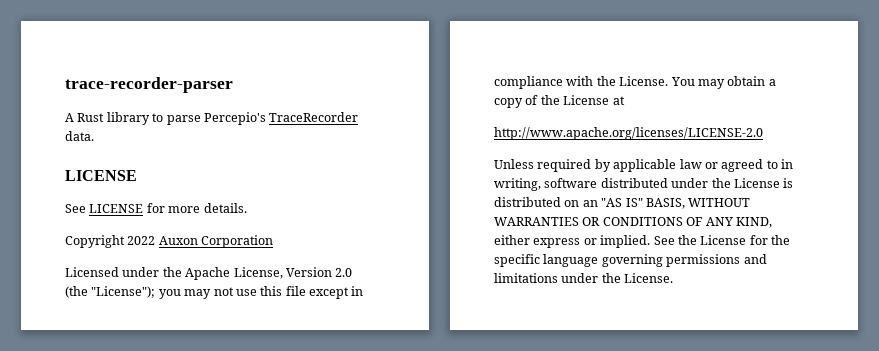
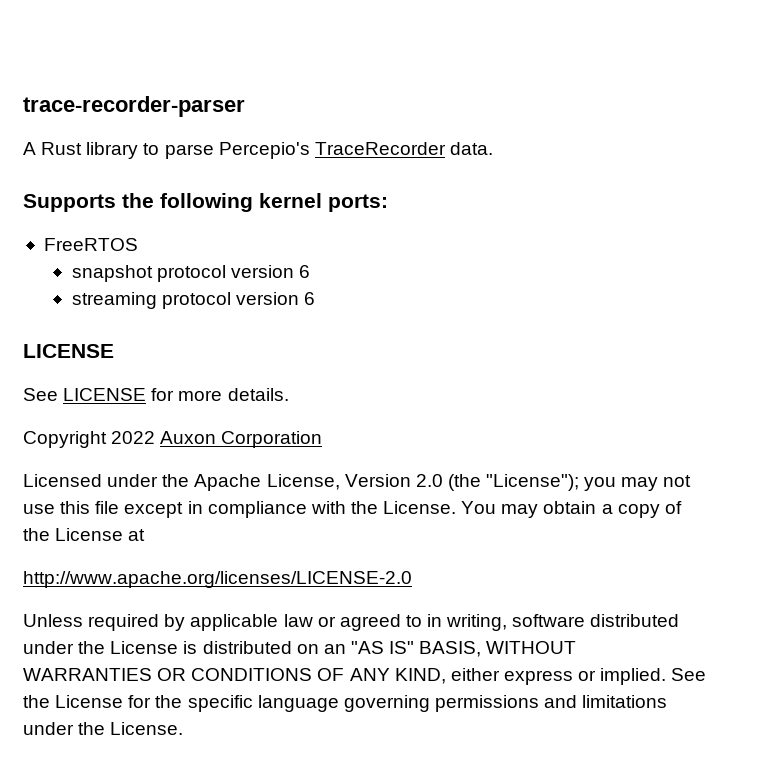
(94, 136) none -> [23,193,388,212] [43,238,138,251] [71,265,310,282] [71,292,315,309] // Supports the following kernel ports: // FreeRTOS // snapshot protocol version 6 // streaming protocol version 6

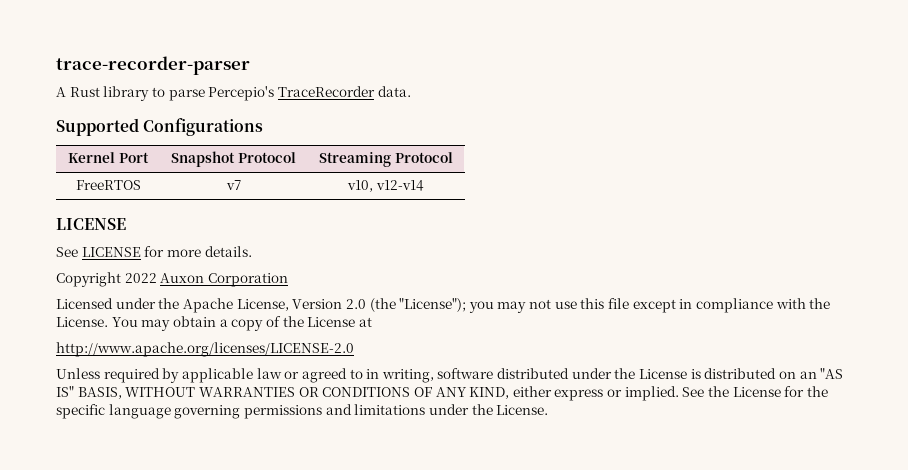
[23,193,388,212] [43,238,138,251] [71,265,310,282] [71,292,315,309] Supports the following kernel ports: // FreeRTOS // snapshot protocol version 6 // streaming protocol version 6 -> [56,118,264,136] [68,152,149,163] [171,151,296,167] [319,152,453,167] [75,180,141,190] [225,180,241,190] [347,180,424,192] Supported Configurations // Kernel Port | Snapshot Protocol | Streaming Protocol // FreeRTOS | v7 | v10, v12-v14

